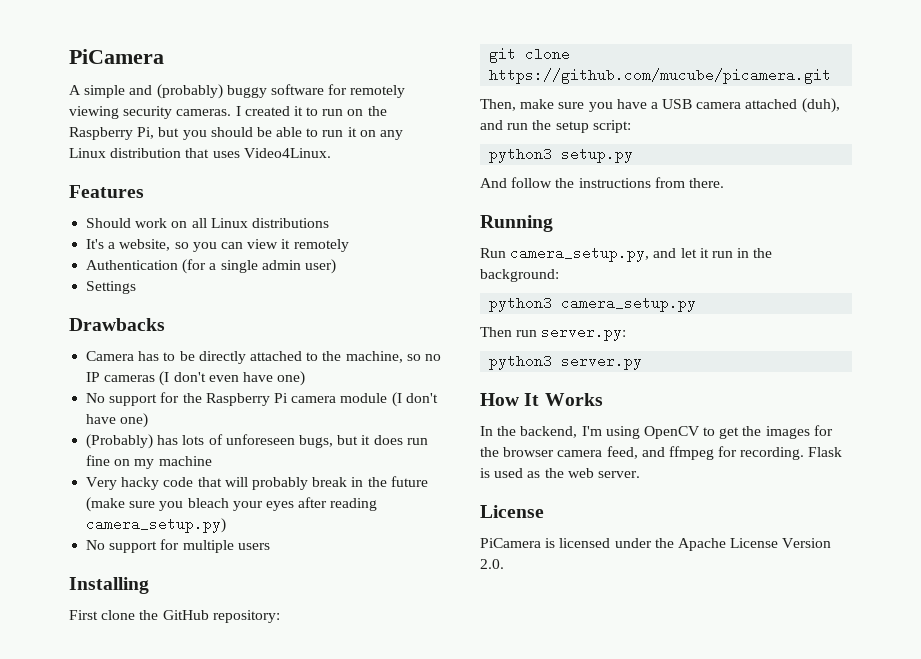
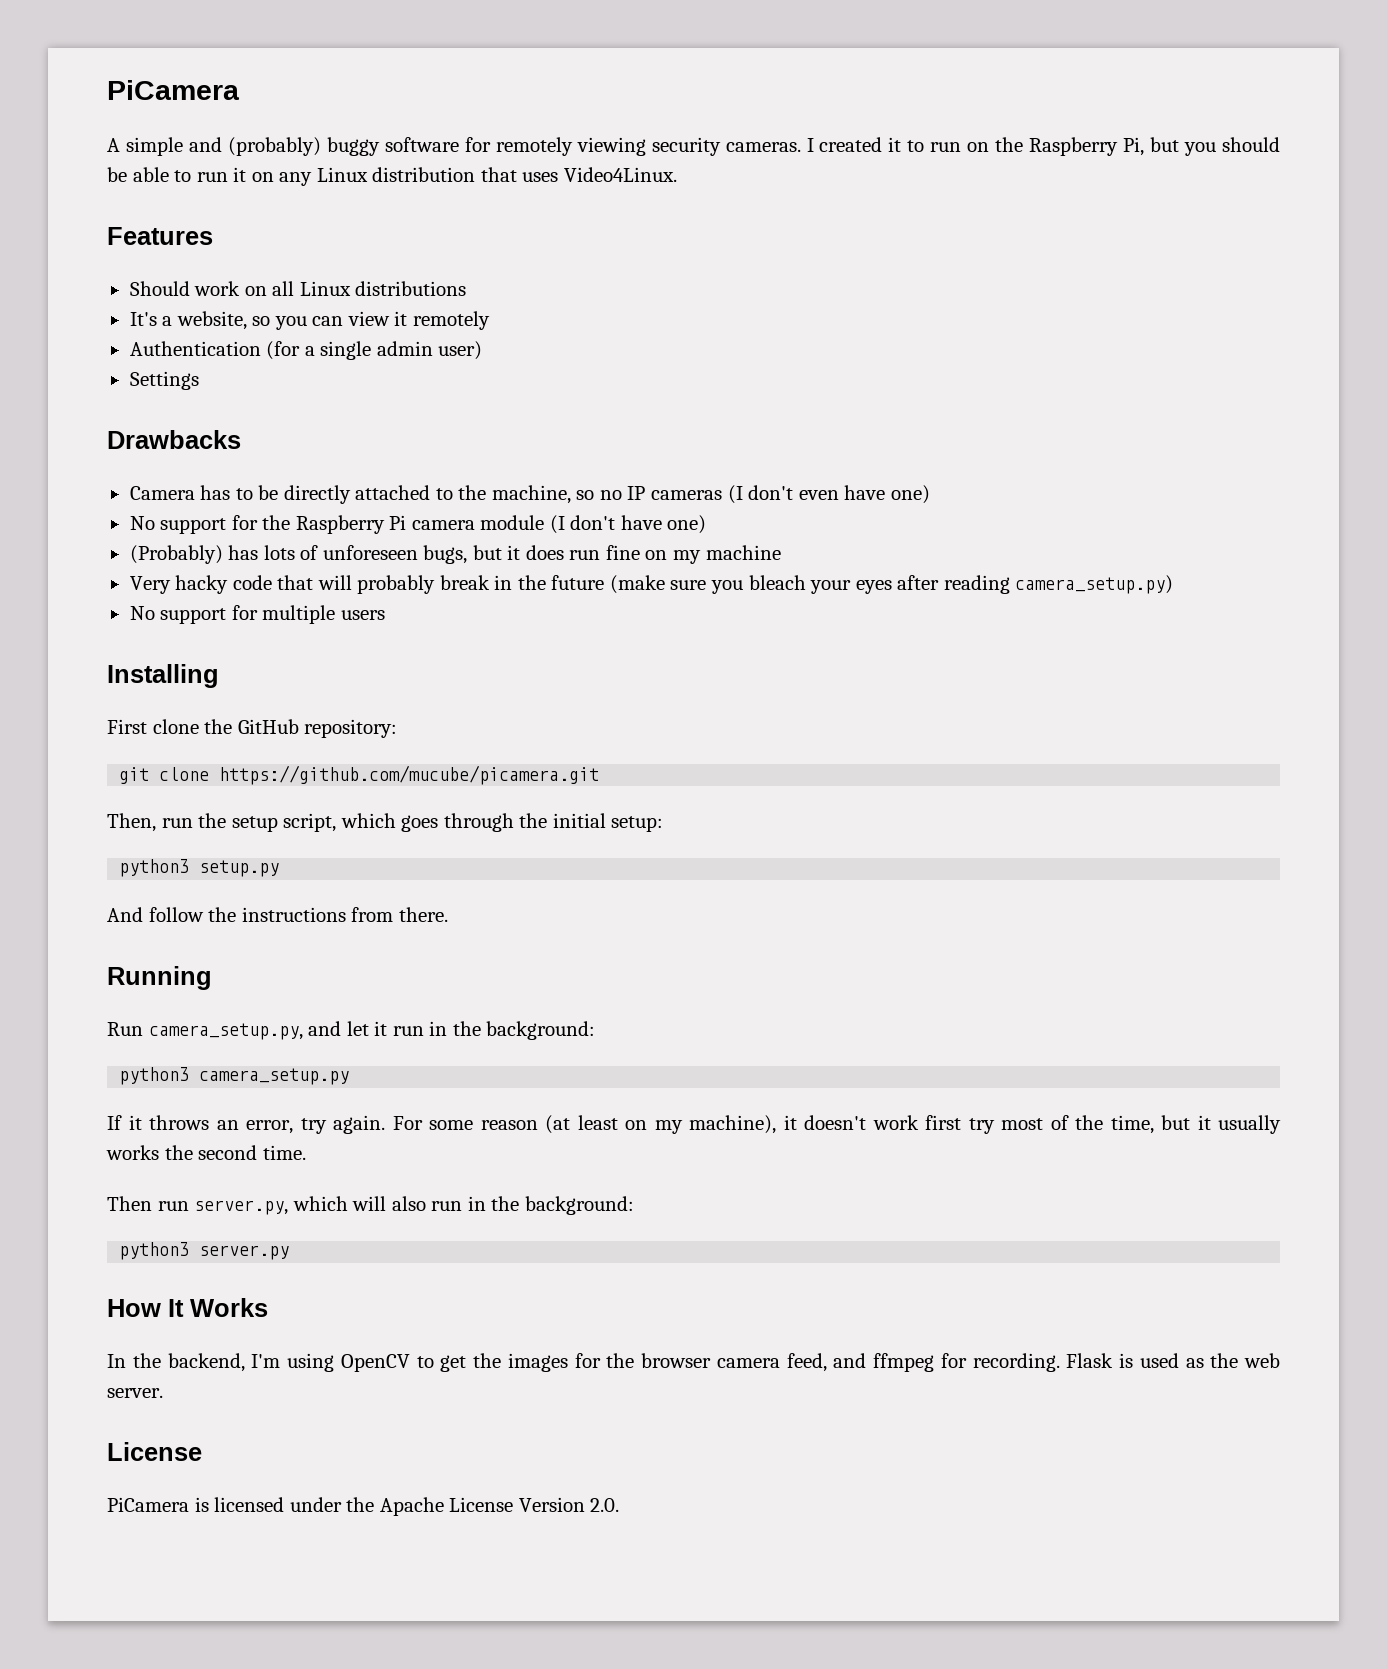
[520,98,840,113] [480,120,631,133] make sure you have a USB camera attached (duh), and run the setup script: -> [161,813,664,832] run the setup script, which goes through the initial setup:
[480,325,627,341] Then run server.py: -> [107,1115,1281,1134] [106,1145,306,1160] [107,1196,634,1215] If it throws an error, try again. For some reason (at least on my machine), it doesn't work first try most of the time, but it usually works the second time. // Then run server.py, which will also run in the background:

